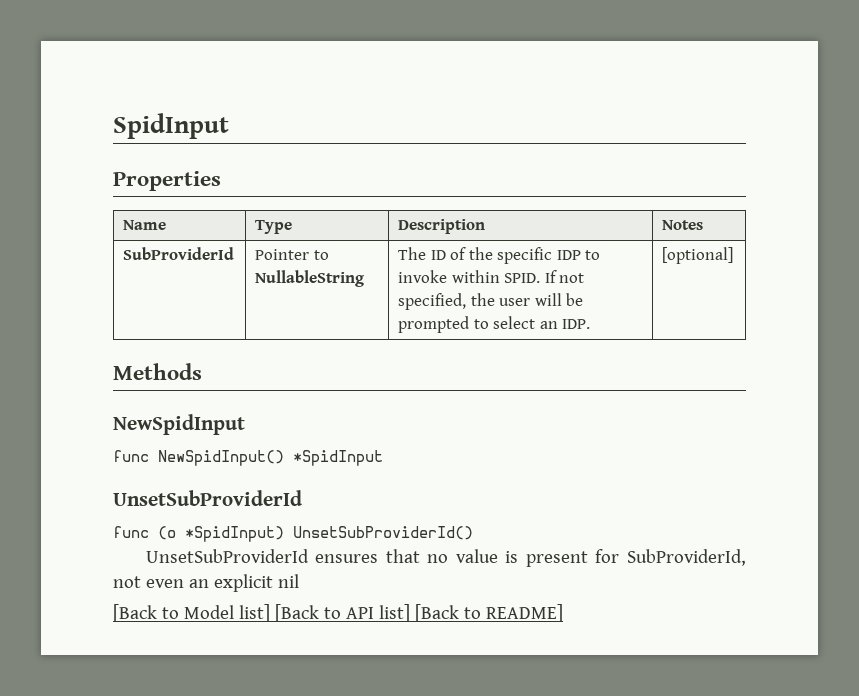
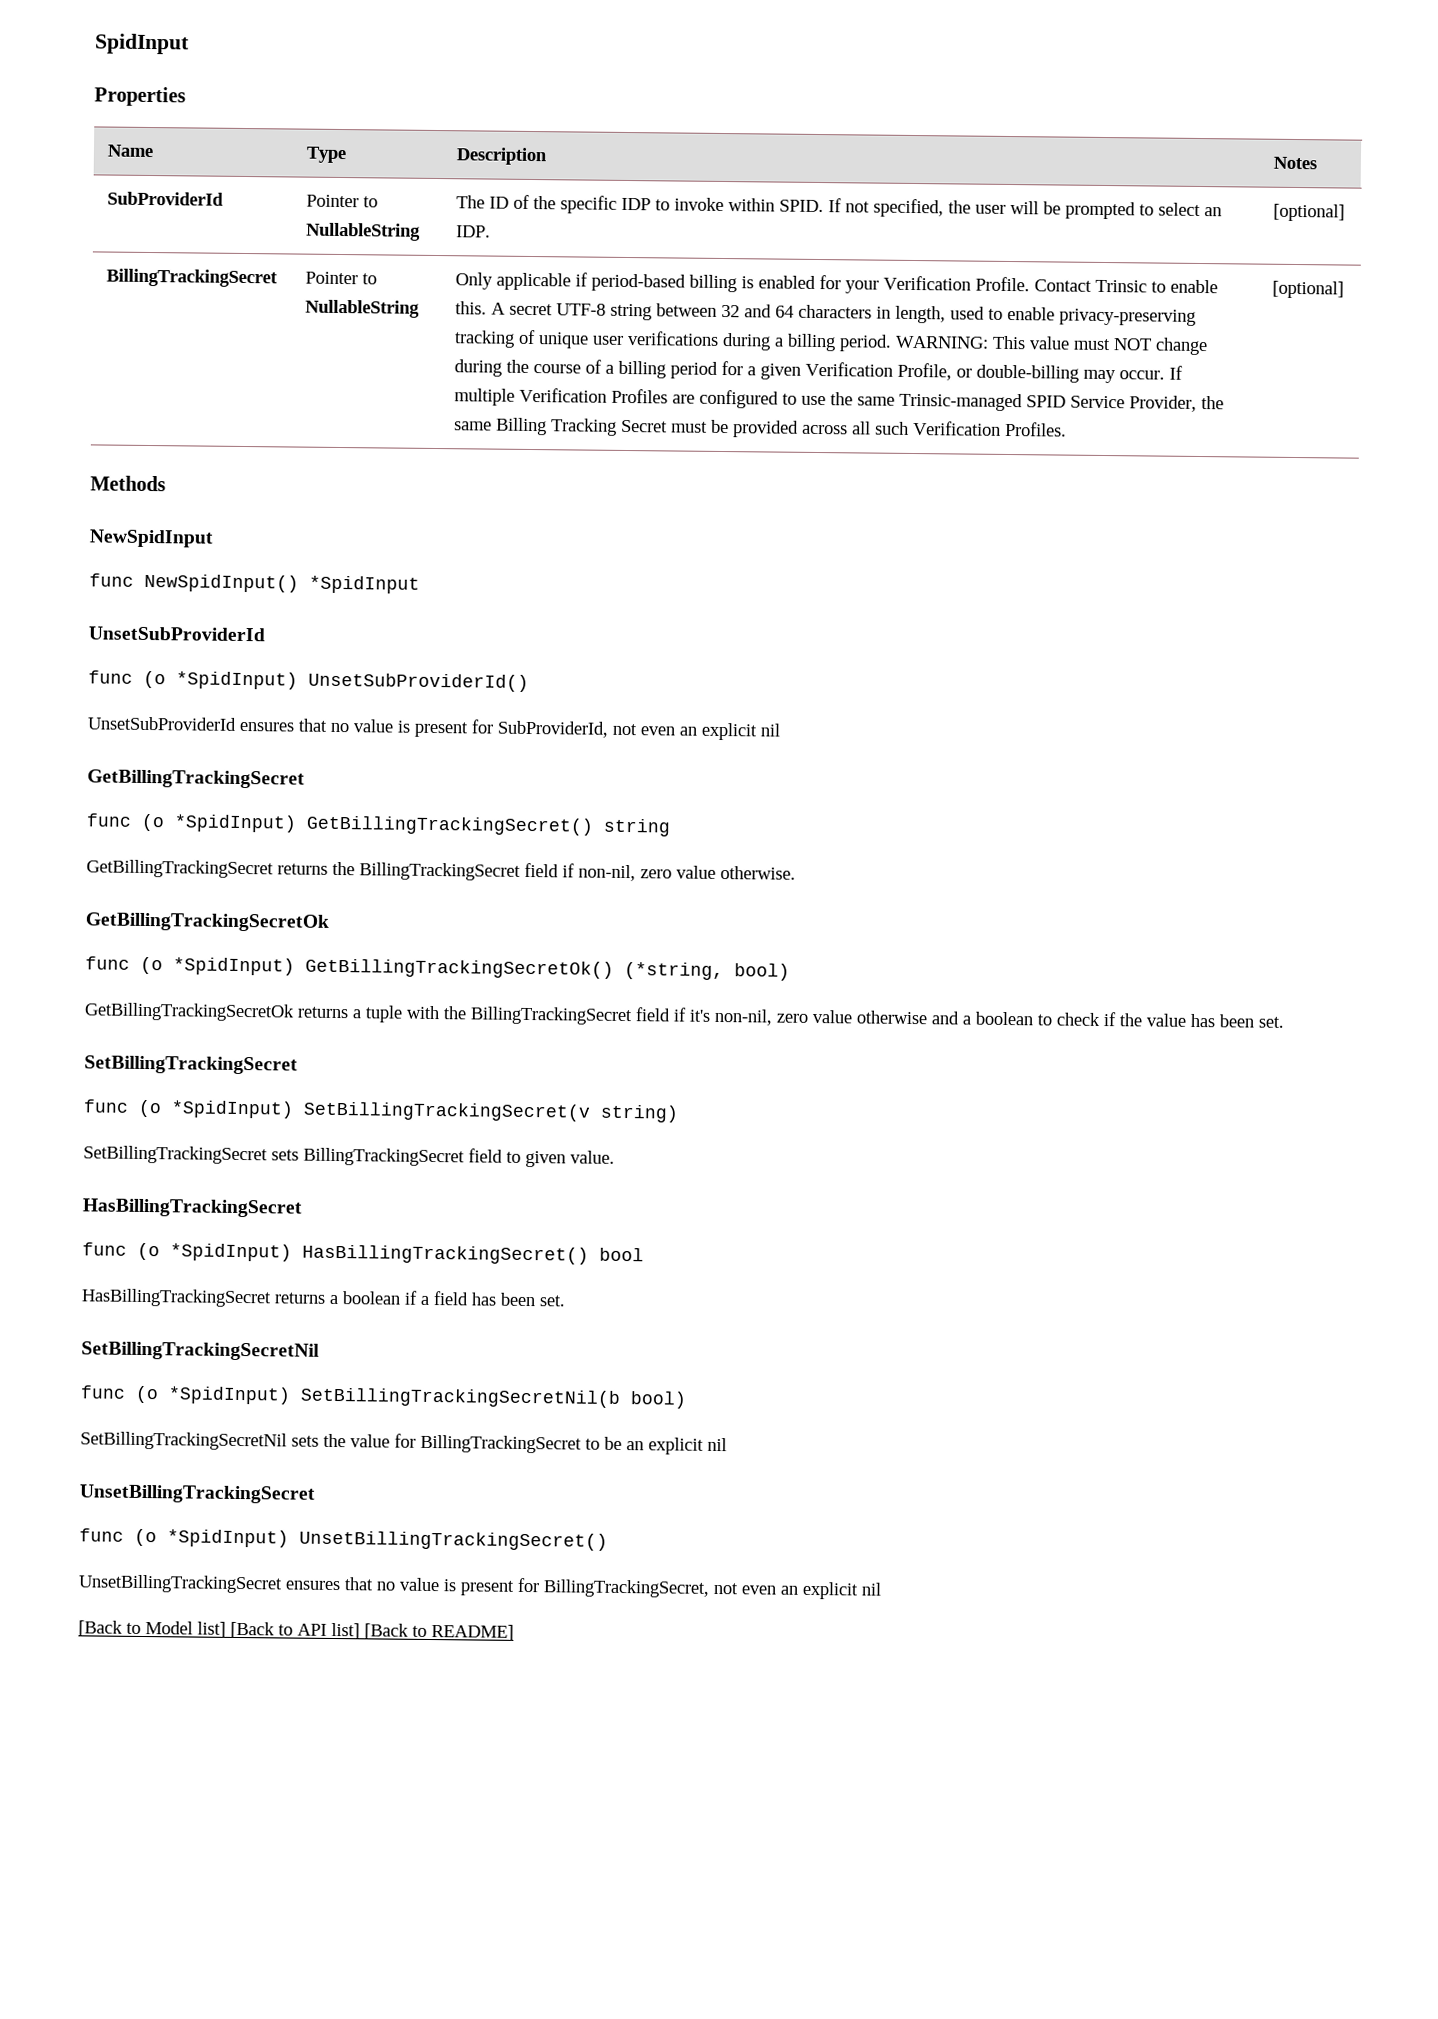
(734, 255) none -> [106,268,279,288] [305,271,378,285] [305,299,421,318] [455,272,1219,294] [455,301,1197,326] [454,329,1209,356] [454,359,1184,384] [454,387,1225,412] [454,417,1068,438] [1272,280,1345,299] // BillingTrackingSecret | Pointer to NullableString | Only applicable if period-based billing is enabled for your Verification Profile. Contact Trinsic to enable this. A secret UTF-8 string between 32 and 64 characters in length, used to enable privacy-preserving tracking of unique user verifications during a billing period. WARNING: This value must NOT change during the course of a billing period for a given Verification Profile, or double-billing may occur. If multiple Verification Profiles are configured to use the same Trinsic-managed SPID Service Provider, the same Billing Tracking Secret must be provided across all such Verification Profiles. | [optional]
(299, 581) none -> [87,769,305,789] [86,813,670,837] [86,859,796,882] [85,912,329,932] [85,956,790,981] [84,1002,1284,1028] [84,1055,298,1075] [83,1099,678,1123] [83,1145,615,1168] [82,1198,302,1218] [82,1242,644,1265] [81,1288,565,1308] [81,1341,320,1361] [80,1385,686,1409] [80,1431,727,1455] [79,1484,315,1504] [79,1528,608,1551] [78,1574,882,1600] // GetBillingTrackingSecret // func (o *SpidInput) GetBillingTrackingSecret() string // GetBillingTrackingSecret returns the BillingTrackingSecret field if non-nil, zero value otherwise. // GetBillingTrackingSecretOk // func (o *SpidInput) GetBillingTrackingSecretOk() (*string, bool) // GetBillingTrackingSecretOk returns a tuple with the BillingTrackingSecret field if it's non-nil, zero value otherwise and a boolean to check if the value has been set. // SetBillingTrackingSecret // func (o *SpidInput) SetBillingTrackingSecret(v string) // SetBillingTrackingSecret sets BillingTrackingSecret field to given value. // HasBillingTrackingSecret // func (o *SpidInput) HasBillingTrackingSecret() bool // HasBillingTrackingSecret returns a boolean if a field has been set. // SetBillingTrackingSecretNil // func (o *SpidInput) SetBillingTrackingSecretNil(b bool) // SetBillingTrackingSecretNil sets the value for BillingTrackingSecret to be an explicit nil // UnsetBillingTrackingSecret // func (o *SpidInput) UnsetBillingTrackingSecret() // UnsetBillingTrackingSecret ensures that no value is present for BillingTrackingSecret, not even an explicit nil

